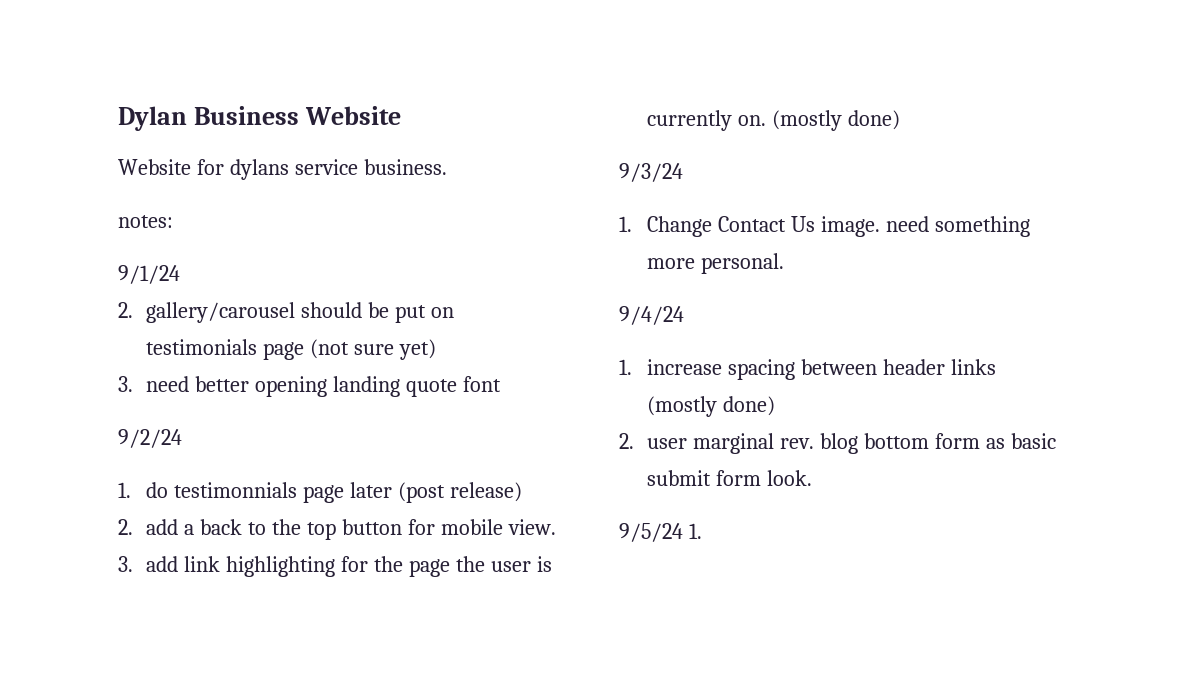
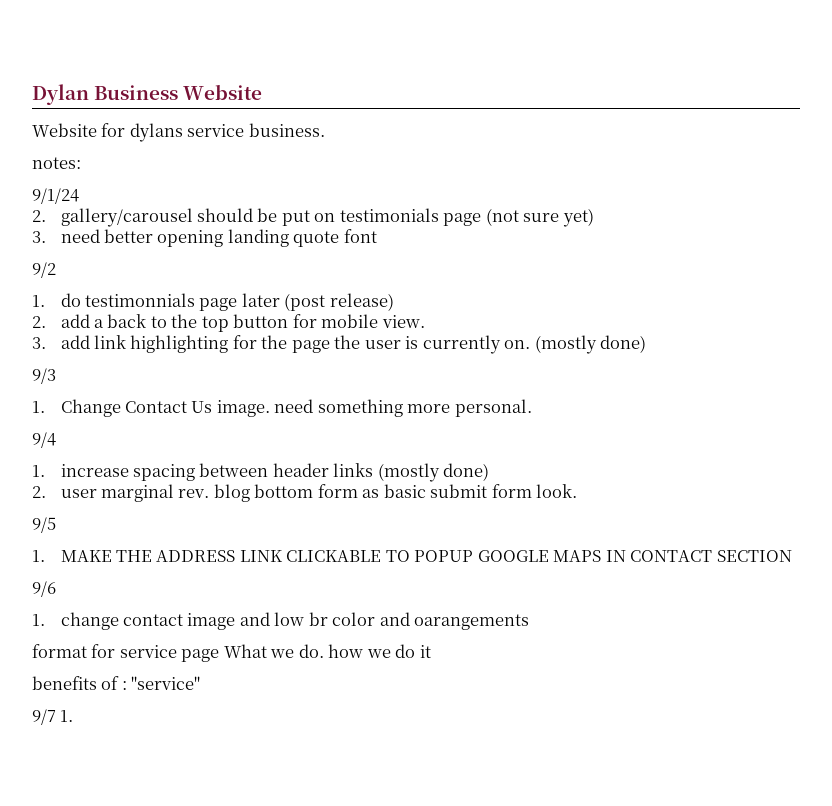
[118,429,182,448] 9/2/24 -> [32,262,56,278] 9/2
[619,163,683,182] 9/3/24 -> [32,368,56,384] 9/3
[619,306,684,325] 9/4/24 -> [32,432,56,448] 9/4
[619,523,683,542] 9/5/24 -> [32,517,56,533] [32,550,792,562] [32,581,56,597] [32,612,530,630] [32,644,431,662] [32,676,201,690] [32,709,56,725] 9/5 // 1. MAKE THE ADDRESS LINK CLICKABLE TO POPUP GOOGLE MAPS IN CONTACT SECTION // 9/6 // 1. change contact image and low br color and oarangements // format for service page What we do. how we do it // benefits of : "service" // 9/7

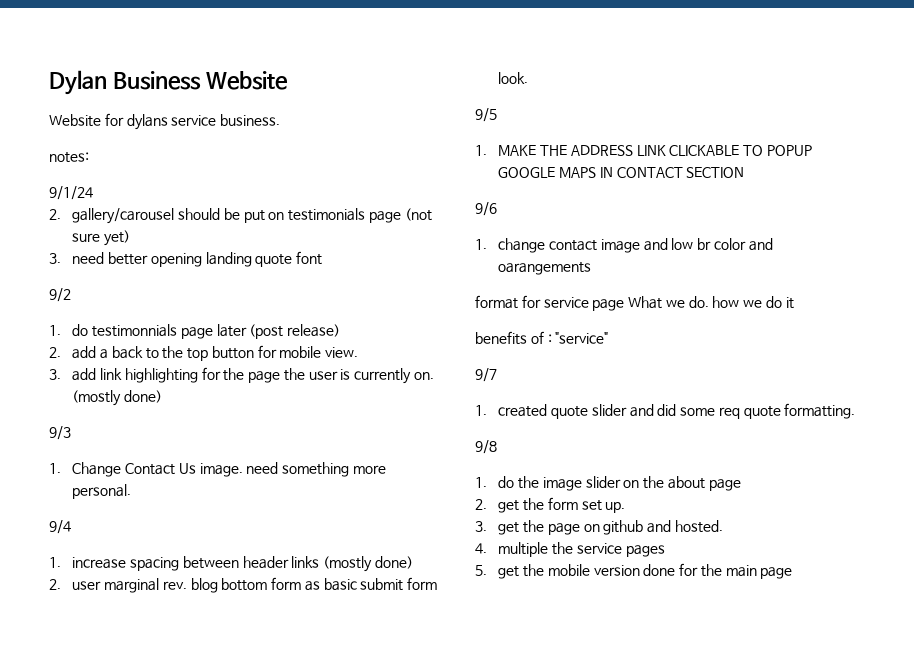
[60,710,74,722] 1. -> [475,403,856,419] [475,440,497,454] [475,476,741,491] [475,497,626,513] [475,520,723,535] [475,542,665,557] [475,563,793,579] // 1. created quote slider and did some req quote formatting. // 9/8 // 1. do the image slider on the about page // 2. get the form set up. // 3. get the page on github and hosted. // 4. multiple the service pages // 5. get the mobile version done for the main page

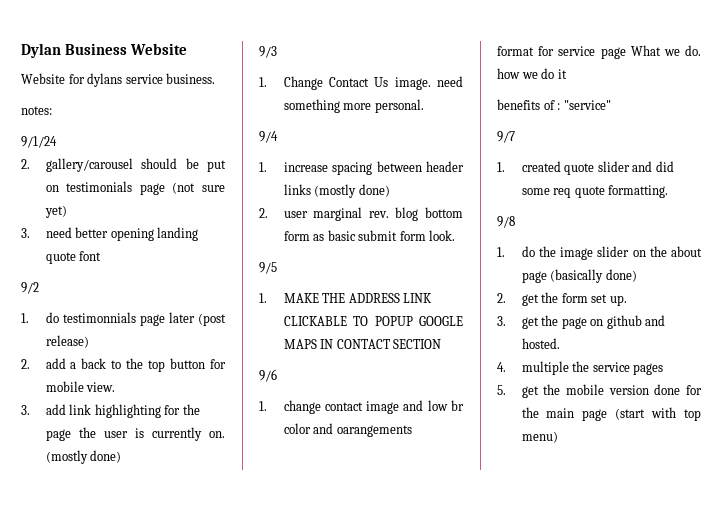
(741, 485) none -> [550,269,637,283] (basically done)
(793, 573) none -> [615,407,701,421] [521,431,558,443] (start with top menu)

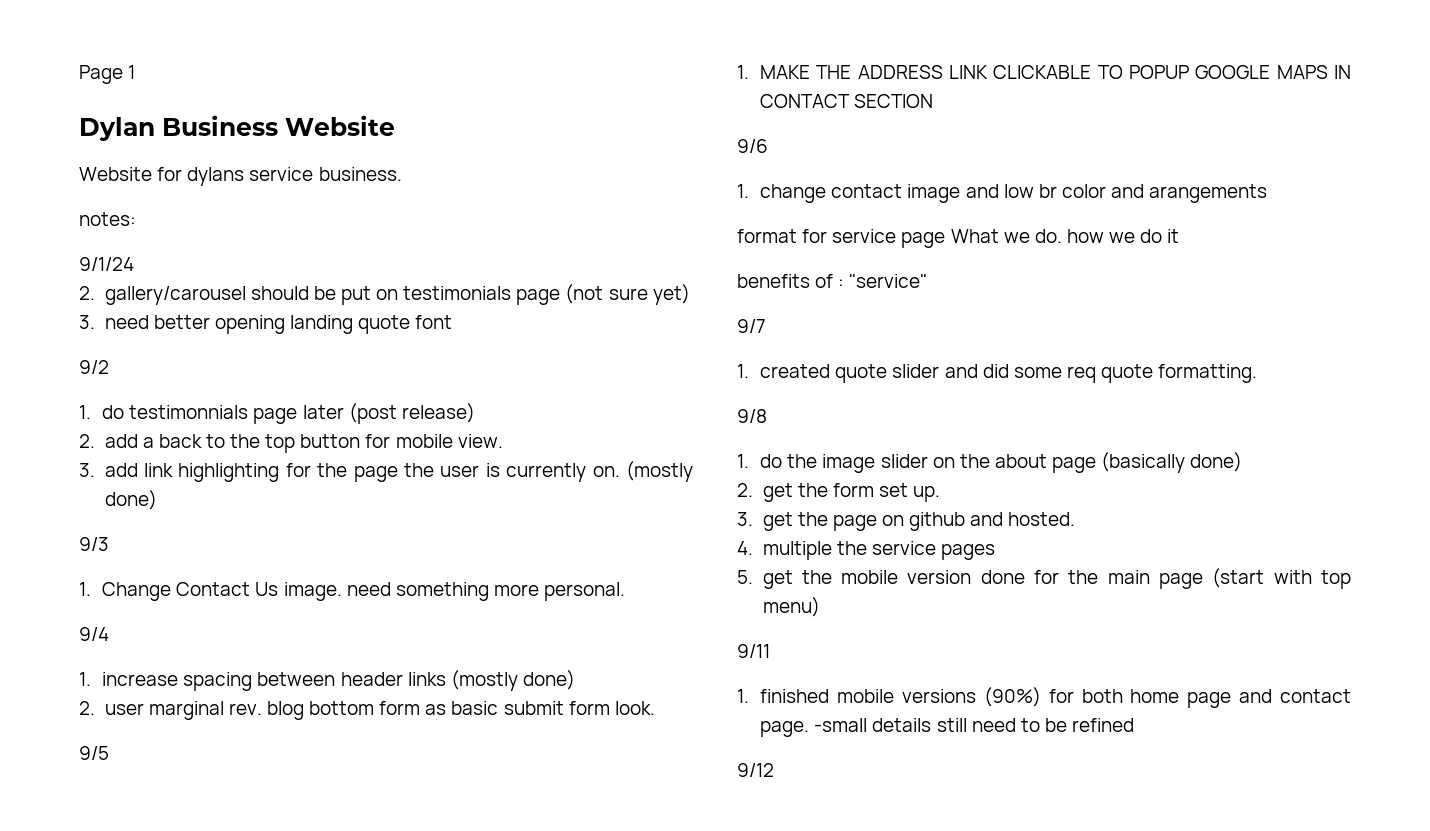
(21, 50) none -> [79,65,136,84] Page 1 //
[336,425,412,437] oarangements -> [1149,184,1268,203] arangements
(558, 437) none -> [737,644,770,658] [737,687,1351,708] [760,718,1135,737] [737,763,774,777] // 9/11 // 1. finished mobile versions (90%) for both home page and contact page. -small details still need to be refined // 9/12

